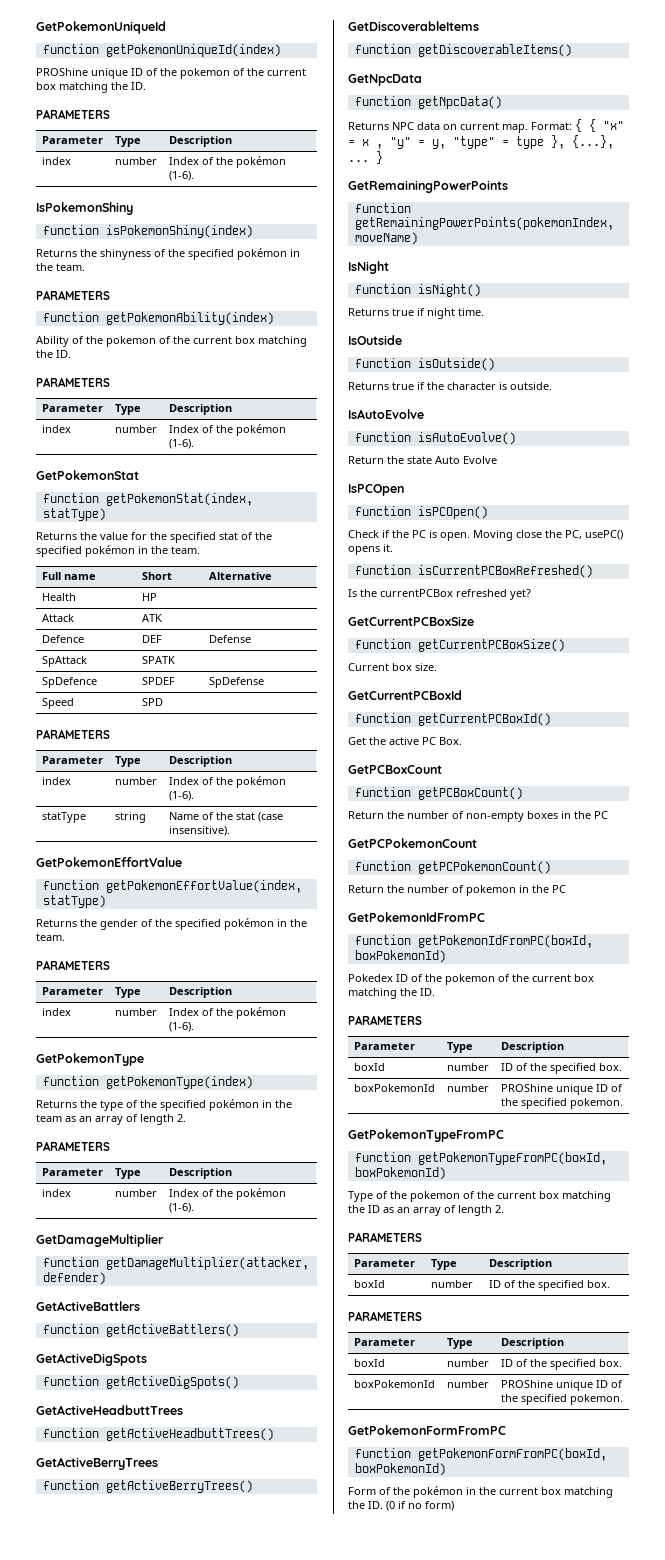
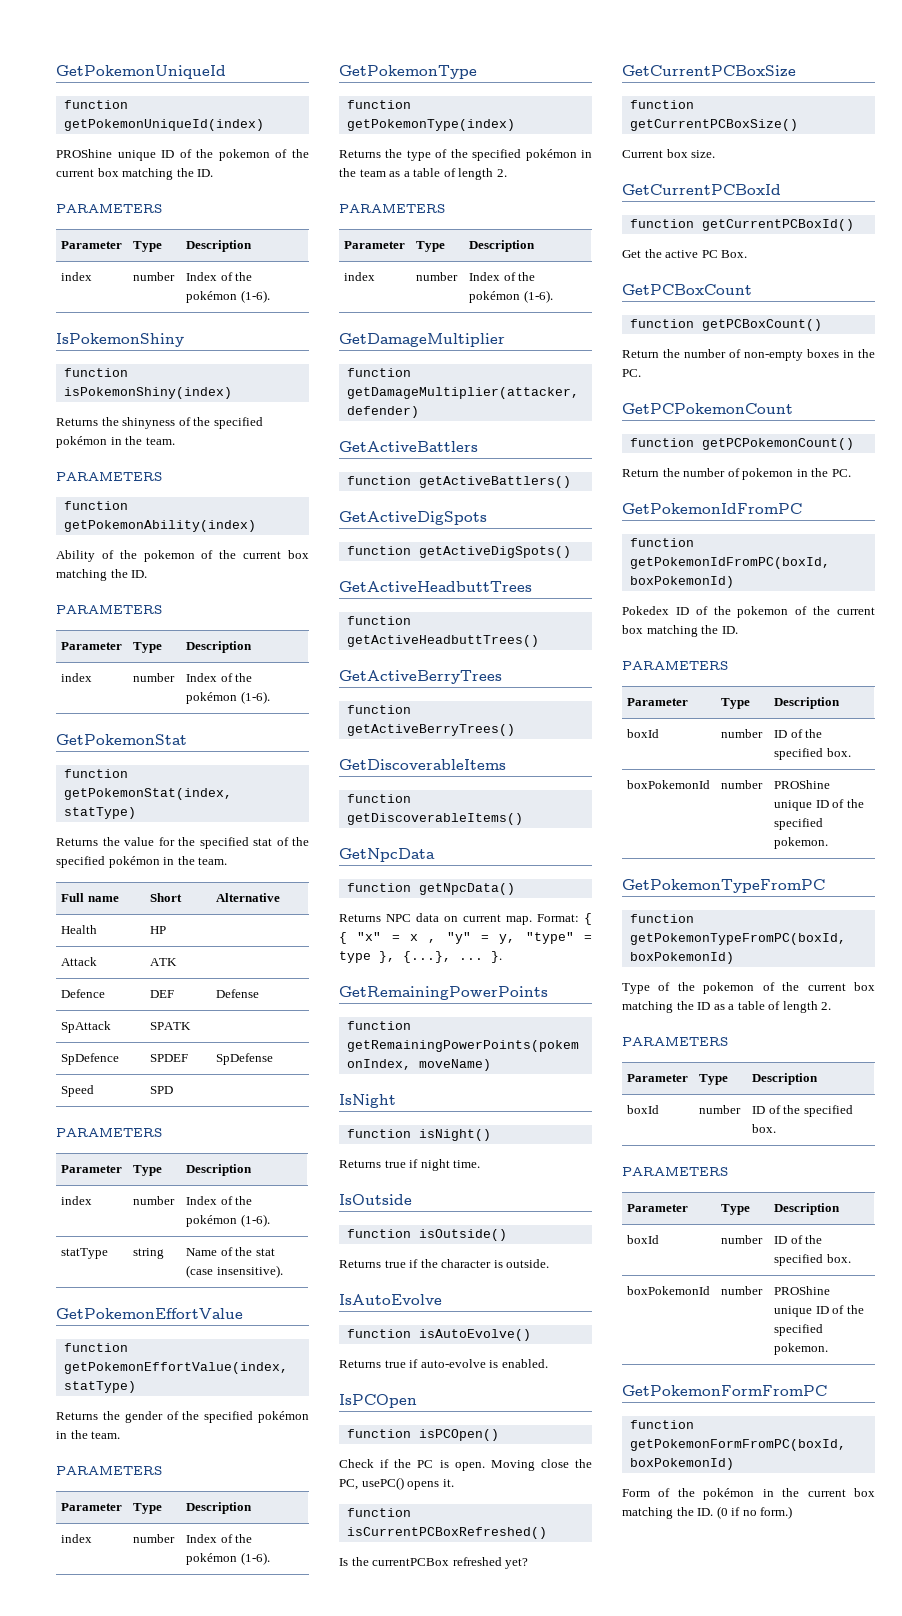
[79,1116,123,1125] an array -> [403,168,441,177] a table
[376,151,383,164] } -> [491,951,502,963] }.
[348,456,497,464] Return the state Auto Evolve -> [339,1359,548,1368] Returns true if auto-evolve is enabled.
[594,811,608,819] PC -> [622,369,641,377] PC.
[552,885,566,893] PC -> [831,469,851,477] PC.
[397,1207,441,1216] an array -> [728,1001,765,1010] a table
[425,1501,454,1511] form) -> [760,1506,793,1519] form.)

